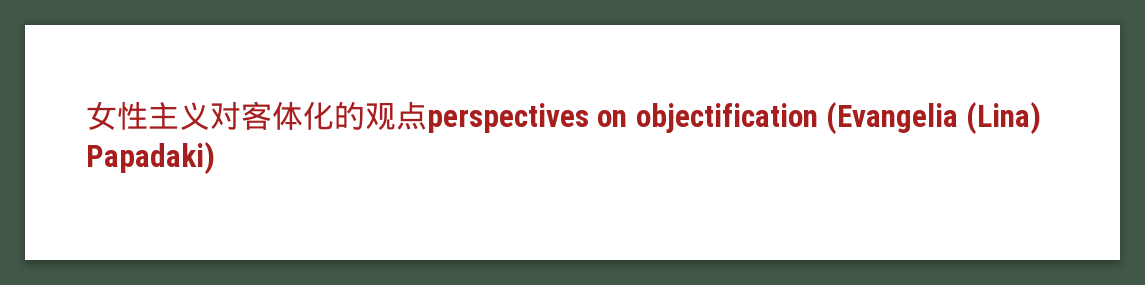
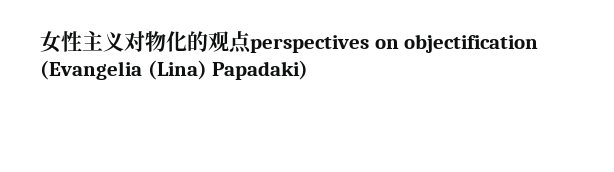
[241,101,303,130] 客体 -> [145,31,166,52] 物

